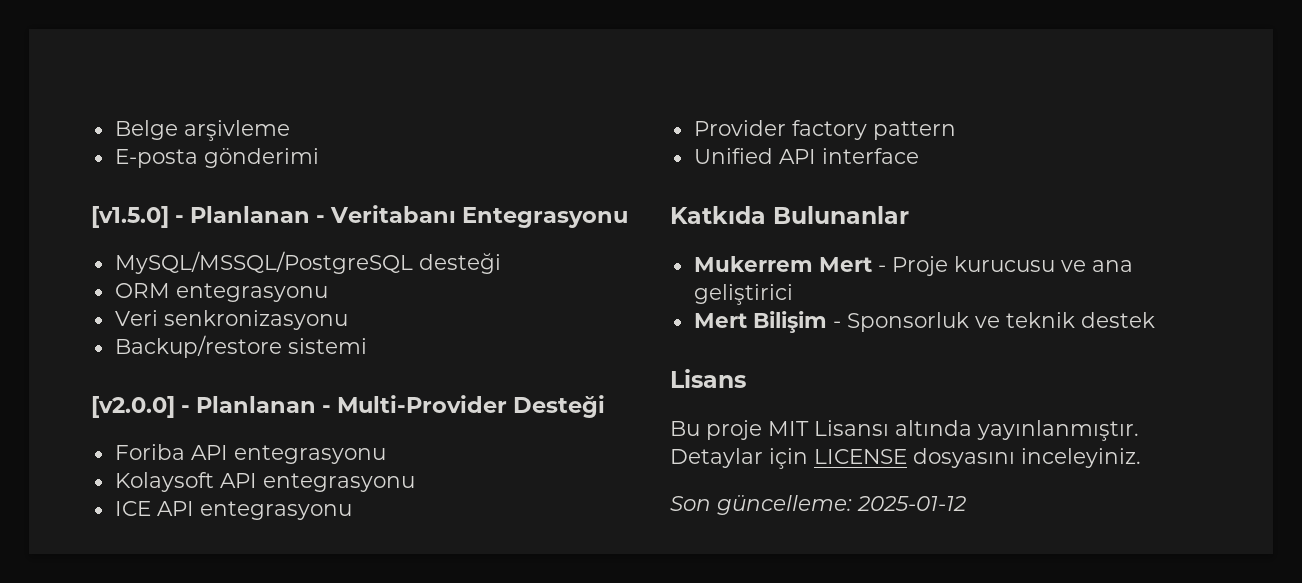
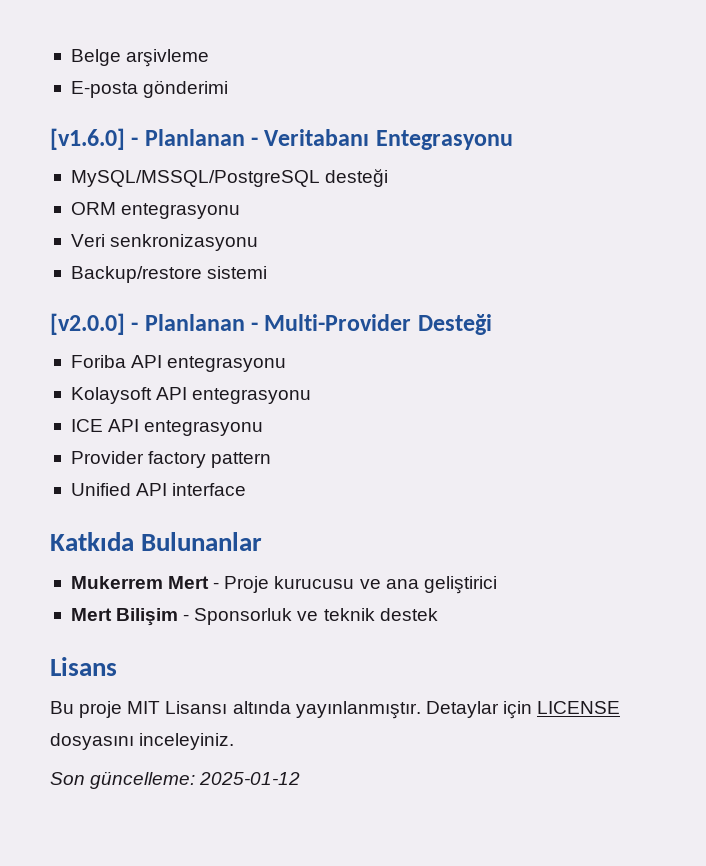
[91,206,169,228] [v1.5.0] -> [50,128,125,150] [v1.6.0]

